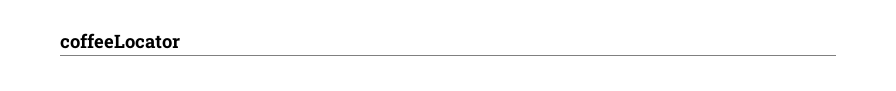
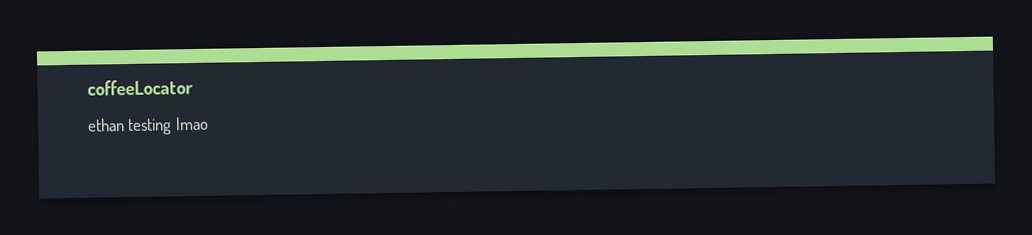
(180, 41) none -> [87,116,209,136] // ethan testing lmao

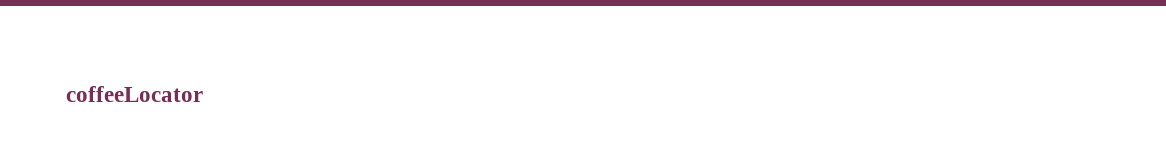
[87,116,209,136] // ethan testing lmao -> (203, 94) none

